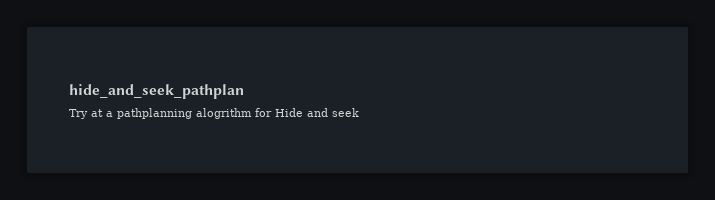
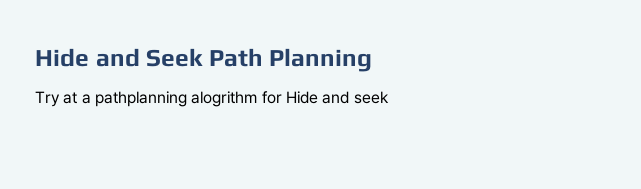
[69,84,244,99] hide_and_seek_pathplan -> [35,48,373,72] Hide and Seek Path Planning

